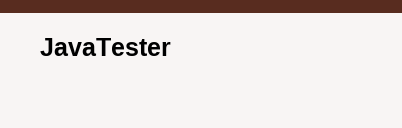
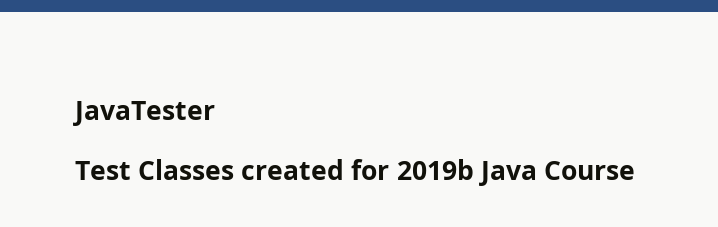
(171, 47) none -> [75,159,635,186] // Test Classes created for 2019b Java Course

